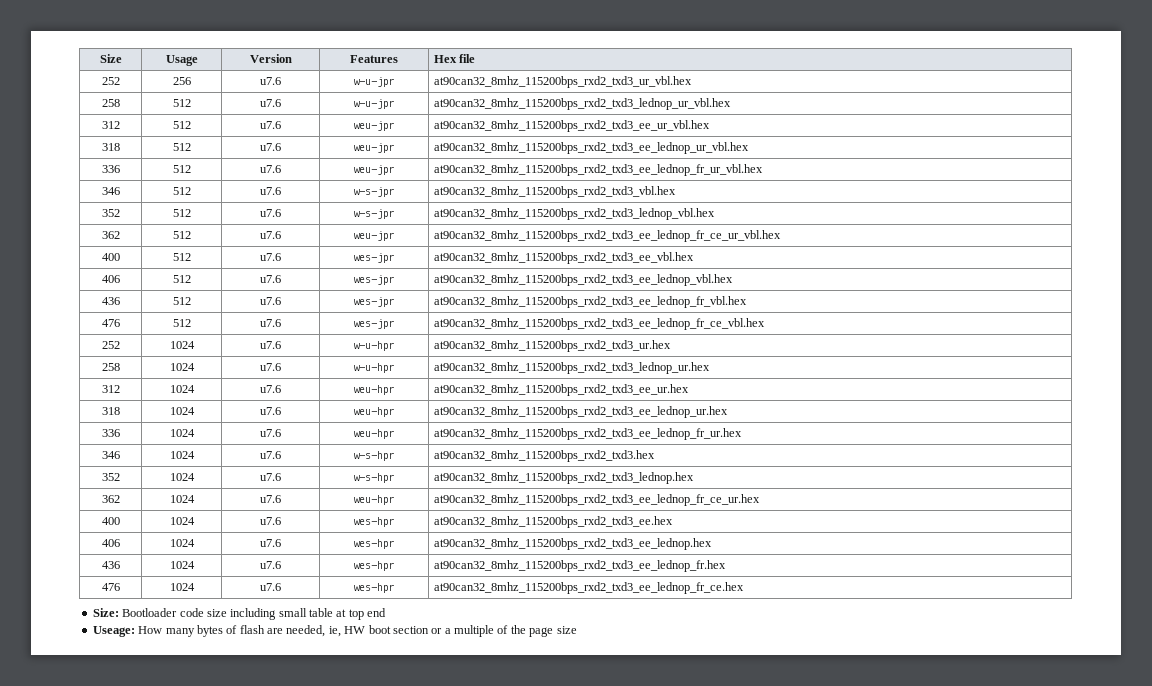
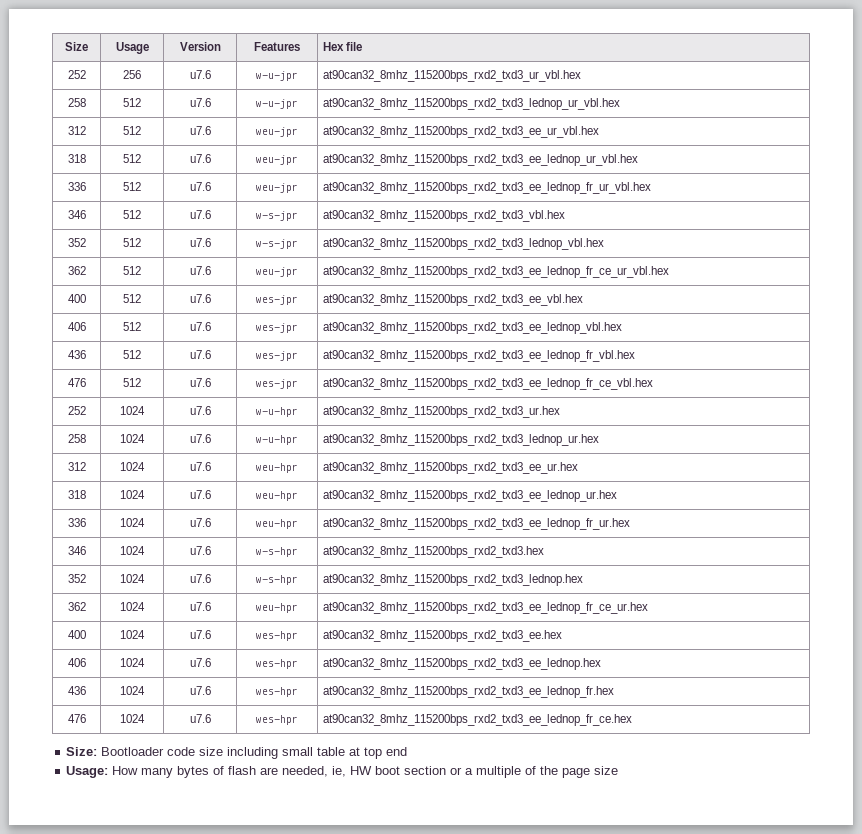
[92,626,135,637] Useage: -> [66,766,109,778] Usage:

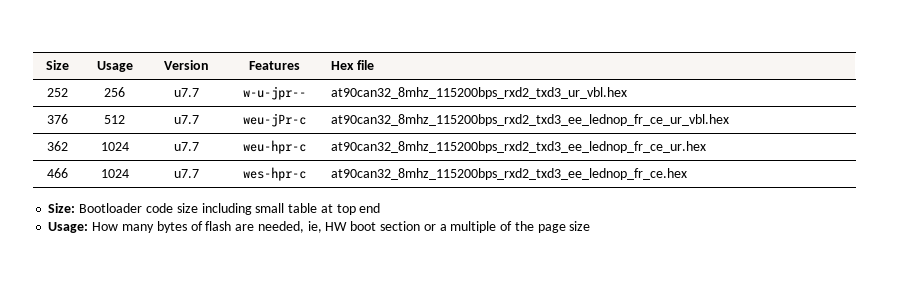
[189,70,211,79] [256,71,298,81] u7.6 | w-u-jpr -> [173,88,199,97] [243,86,306,100] u7.7 | w-u-jpr--
[67,98,86,107] [123,98,141,107] [189,98,211,107] [256,99,298,109] [322,98,620,110] [67,126,86,135] [123,126,141,135] [189,126,211,135] [256,127,298,137] [322,126,599,138] [67,154,86,163] [123,154,141,163] [189,154,211,163] [256,155,298,165] [322,154,638,166] [67,182,86,191] [123,182,141,191] [189,182,211,191] [256,183,298,193] [322,182,651,194] [67,210,86,219] [123,210,141,219] [189,210,211,219] [256,211,298,221] [322,210,565,222] [67,238,86,247] [123,238,141,247] [189,238,211,247] [256,239,298,249] [322,238,604,250] [67,266,86,275] [123,266,141,275] [189,266,211,275] [256,267,298,277] [322,266,669,278] [67,294,86,303] [123,294,141,303] [189,294,211,303] [256,295,298,305] [322,294,583,306] [67,322,86,331] [123,322,141,331] [189,322,211,331] [256,323,298,333] [322,322,622,334] [67,350,86,359] [123,350,141,359] [189,350,211,359] [256,351,298,361] [322,350,635,362] [67,378,86,387] [123,378,141,387] [189,378,211,387] [256,379,298,389] [322,378,653,390] [67,406,86,415] [120,406,145,415] [189,406,211,415] [256,407,298,417] [322,406,560,418] [67,434,86,443] [120,434,145,443] [189,434,211,443] [256,435,298,445] [322,434,599,446] [67,462,86,471] [120,462,145,471] [189,462,211,471] [256,463,298,473] [322,462,578,474] [67,490,86,499] [120,490,145,499] [189,490,211,499] [256,491,298,501] [322,490,617,502] [67,518,86,527] [120,518,145,527] [189,518,211,527] [256,519,298,529] [322,518,630,530] [67,546,86,555] [120,546,145,555] [189,546,211,555] [256,547,298,557] [322,546,544,558] [67,574,86,583] [120,574,145,583] [189,574,211,583] [256,575,298,585] [322,574,583,586] 258 | 512 | u7.6 | w-u-jpr | at90can32_8mhz_115200bps_rxd2_txd3_lednop_ur_vbl.hex // 312 | 512 | u7.6 | weu-jpr | at90can32_8mhz_115200bps_rxd2_txd3_ee_ur_vbl.hex // 318 | 512 | u7.6 | weu-jpr | at90can32_8mhz_115200bps_rxd2_txd3_ee_lednop_ur_vbl.hex // 336 | 512 | u7.6 | weu-jpr | at90can32_8mhz_115200bps_rxd2_txd3_ee_lednop_fr_ur_vbl.hex // 346 | 512 | u7.6 | w-s-jpr | at90can32_8mhz_115200bps_rxd2_txd3_vbl.hex // 352 | 512 | u7.6 | w-s-jpr | at90can32_8mhz_115200bps_rxd2_txd3_lednop_vbl.hex // 362 | 512 | u7.6 | weu-jpr | at90can32_8mhz_115200bps_rxd2_txd3_ee_lednop_fr_ce_ur_vbl.hex // 400 | 512 | u7.6 | wes-jpr | at90can32_8mhz_115200bps_rxd2_txd3_ee_vbl.hex // 406 | 512 | u7.6 | wes-jpr | at90can32_8mhz_115200bps_rxd2_txd3_ee_lednop_vbl.hex // 436 | 512 | u7.6 | wes-jpr | at90can32_8mhz_115200bps_rxd2_txd3_ee_lednop_fr_vbl.hex // 476 | 512 | u7.6 | wes-jpr | at90can32_8mhz_115200bps_rxd2_txd3_ee_lednop_fr_ce_vbl.hex // 252 | 1024 | u7.6 | w-u-hpr | at90can32_8mhz_115200bps_rxd2_txd3_ur.hex // 258 | 1024 | u7.6 | w-u-hpr | at90can32_8mhz_115200bps_rxd2_txd3_lednop_ur.hex // 312 | 1024 | u7.6 | weu-hpr | at90can32_8mhz_115200bps_rxd2_txd3_ee_ur.hex // 318 | 1024 | u7.6 | weu-hpr | at90can32_8mhz_115200bps_rxd2_txd3_ee_lednop_ur.hex // 336 | 1024 | u7.6 | weu-hpr | at90can32_8mhz_115200bps_rxd2_txd3_ee_lednop_fr_ur.hex // 346 | 1024 | u7.6 | w-s-hpr | at90can32_8mhz_115200bps_rxd2_txd3.hex // 352 | 1024 | u7.6 | w-s-hpr | at90can32_8mhz_115200bps_rxd2_txd3_lednop.hex -> [47,114,68,124] [104,115,125,124] [173,115,199,124] [243,113,306,127] [331,114,730,126] 376 | 512 | u7.7 | weu-jPr-c | at90can32_8mhz_115200bps_rxd2_txd3_ee_lednop_fr_ce_ur_vbl.hex
[189,602,211,611] [256,603,298,613] u7.6 | weu-hpr -> [173,142,199,151] [243,140,306,154] u7.7 | weu-hpr-c
[67,630,86,639] [120,630,145,639] [189,630,211,639] [256,631,298,641] [322,630,562,642] [67,658,86,667] [120,658,145,667] [189,658,211,667] [256,659,298,669] [322,658,601,670] [67,686,86,695] [120,686,145,695] [189,686,211,695] [256,687,298,697] [322,686,614,698] [67,714,86,723] [120,714,145,723] [189,714,211,723] [256,715,298,725] 400 | 1024 | u7.6 | wes-hpr | at90can32_8mhz_115200bps_rxd2_txd3_ee.hex // 406 | 1024 | u7.6 | wes-hpr | at90can32_8mhz_115200bps_rxd2_txd3_ee_lednop.hex // 436 | 1024 | u7.6 | wes-hpr | at90can32_8mhz_115200bps_rxd2_txd3_ee_lednop_fr.hex // 476 | 1024 | u7.6 | wes-hpr -> [47,168,68,178] [100,169,129,178] [173,169,199,178] [243,167,306,181] 466 | 1024 | u7.7 | wes-hpr-c

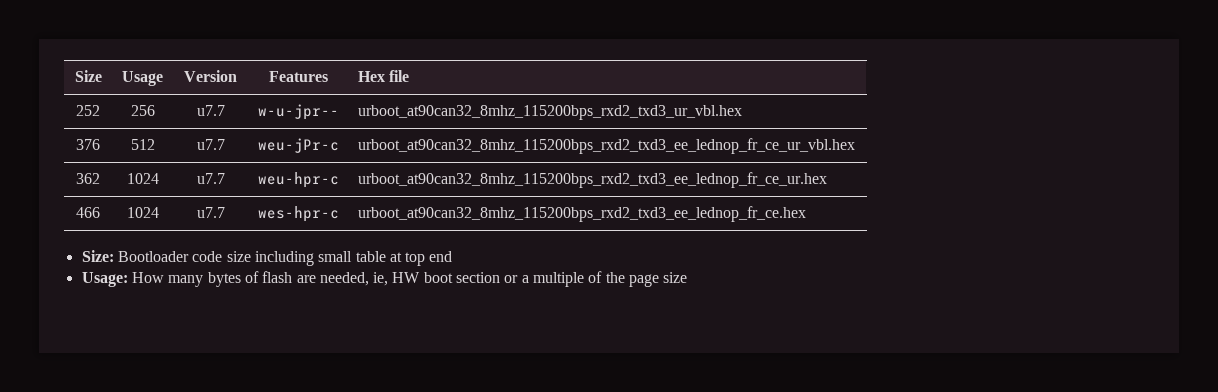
[331,87,628,99] at90can32_8mhz_115200bps_rxd2_txd3_ur_vbl.hex -> [357,105,742,120] urboot_at90can32_8mhz_115200bps_rxd2_txd3_ur_vbl.hex
[331,114,730,126] at90can32_8mhz_115200bps_rxd2_txd3_ee_lednop_fr_ce_ur_vbl.hex -> [357,138,855,154] urboot_at90can32_8mhz_115200bps_rxd2_txd3_ee_lednop_fr_ce_ur_vbl.hex
[331,141,707,153] at90can32_8mhz_115200bps_rxd2_txd3_ee_lednop_fr_ce_ur.hex -> [357,172,827,188] urboot_at90can32_8mhz_115200bps_rxd2_txd3_ee_lednop_fr_ce_ur.hex
[331,168,688,180] at90can32_8mhz_115200bps_rxd2_txd3_ee_lednop_fr_ce.hex -> [357,206,806,222] urboot_at90can32_8mhz_115200bps_rxd2_txd3_ee_lednop_fr_ce.hex

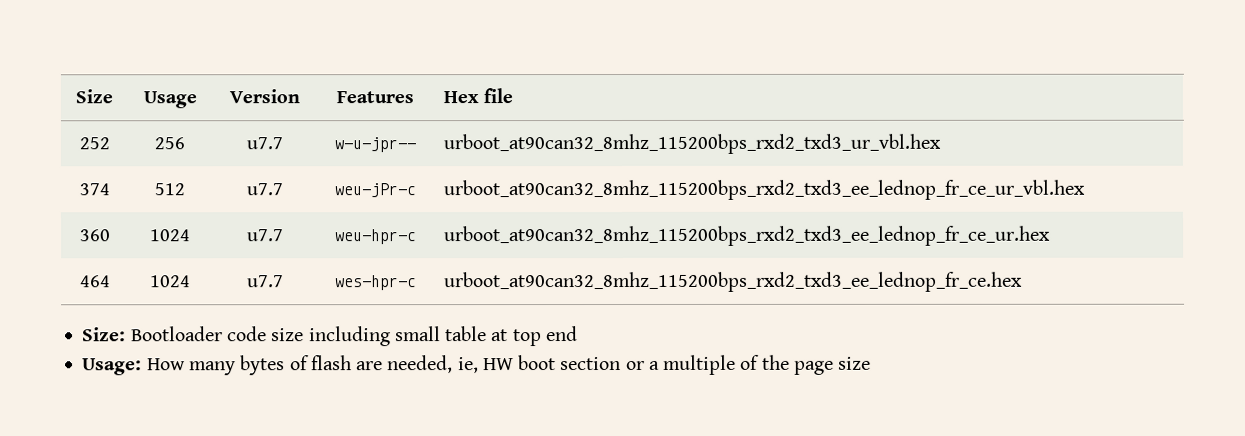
[76,139,100,150] 376 -> [78,183,110,196] 374
[76,173,100,184] 362 -> [79,229,111,242] 360
[76,207,100,218] 466 -> [79,275,111,288] 464

